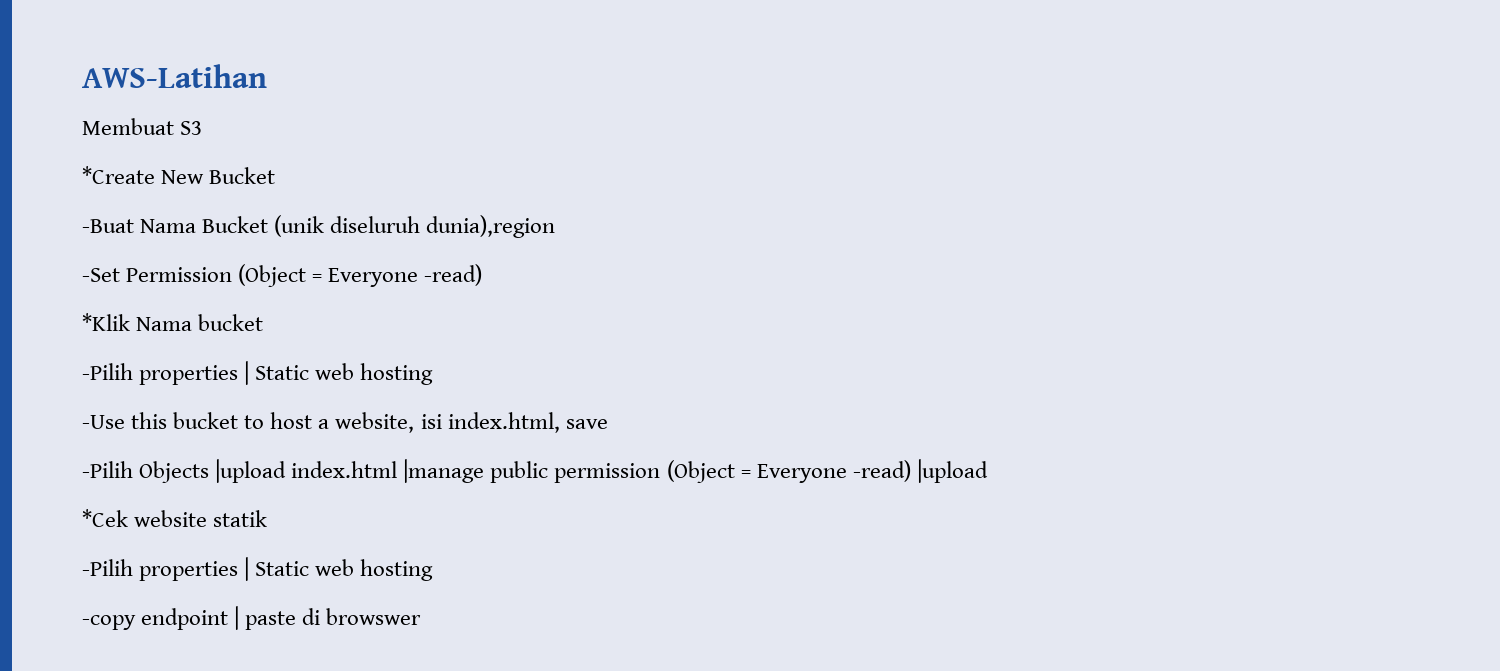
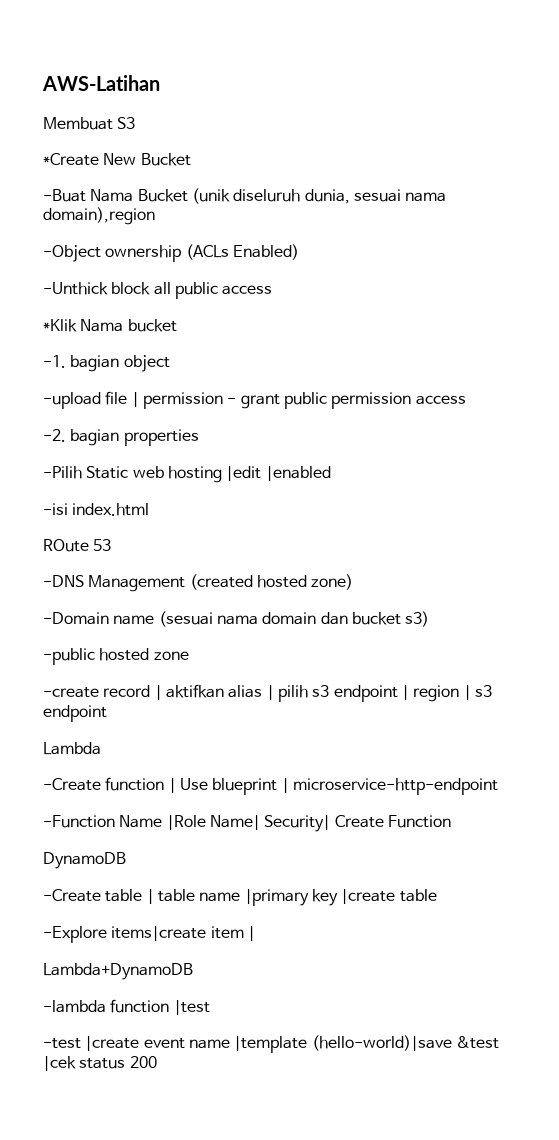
[426,215,556,238] [82,264,483,287] [82,313,264,331] [82,361,434,385] [82,412,608,433] [82,459,988,483] [82,509,268,527] [82,557,434,581] [82,606,422,630] dunia),region // -Set Permission (Object = Everyone -read) // *Klik Nama bucket // -Pilih properties | Static web hosting // -Use this bucket to host a website, isi index.html, save // -Pilih Objects |upload index.html |manage public permission (Object = Everyone -read) |upload // *Cek website statik // -Pilih properties | Static web hosting // -copy endpoint | paste di browswer -> [304,189,447,204] [43,207,155,225] [43,244,299,262] [43,282,273,299] [43,319,177,332] [43,355,170,372] [43,391,466,409] [43,429,199,446] [43,466,331,483] [43,503,150,516] [43,539,112,552] [43,574,354,592] [43,611,430,627] [43,648,189,665] [43,684,492,702] [43,705,107,722] [43,742,101,755] [43,777,498,795] [43,815,451,832] [43,852,126,869] [43,889,437,906] [43,926,255,943] [43,963,193,980] [43,999,210,1015] [43,1035,499,1053] [43,1056,157,1071] dunia, sesuai nama domain),region // -Object ownership (ACLs Enabled) // -Unthick block all public access // *Klik Nama bucket // -1. bagian object // -upload file | permission - grant public permission access // -2. bagian properties // -Pilih Static web hosting |edit |enabled // -isi index.html // ROute 53 // -DNS Management (created hosted zone) // -Domain name (sesuai nama domain dan bucket s3) // -public hosted zone // -create record | aktifkan alias | pilih s3 endpoint | region | s3 endpoint // Lambda // -Create function | Use blueprint | microservice-http-endpoint // -Function Name |Role Name| Security| Create Function // DynamoDB // -Create table | table name |primary key |create table // -Explore items|create item | // Lambda+DynamoDB // -lambda function |test // -test |create event name |template (hello-world)|save &test |cek status 200

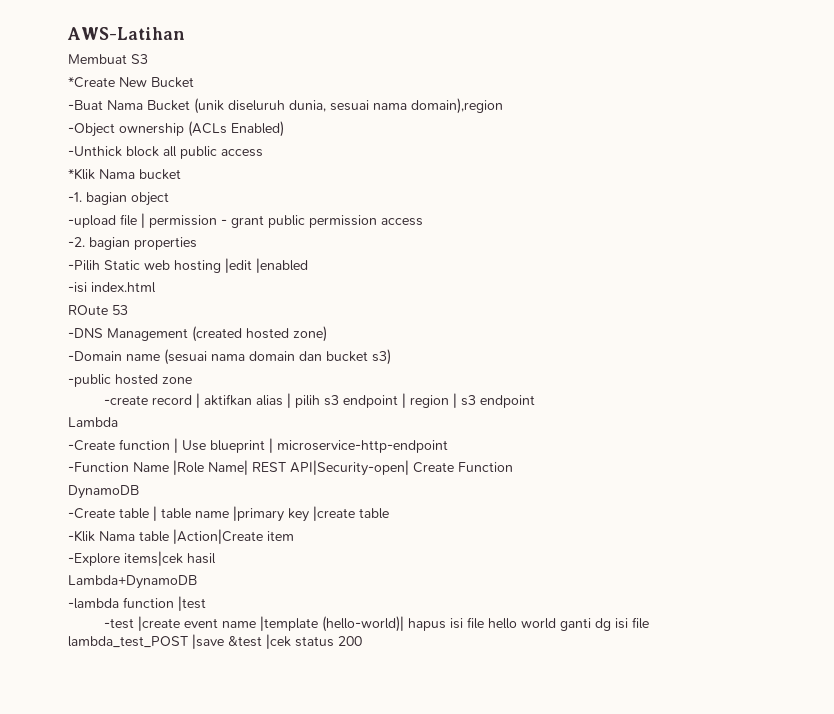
[264,815,331,832] Security| -> [252,460,409,476] REST API|Security-open|
[43,926,255,943] -Explore items|create item | -> [68,529,294,544] [68,551,216,566] -Klik Nama table |Action|Create item // -Explore items|cek hasil
[311,1035,452,1051] (hello-world)|save -> [321,616,649,632] [68,634,224,649] (hello-world)| hapus isi file hello world ganti dg isi file lambda_test_POST |save

